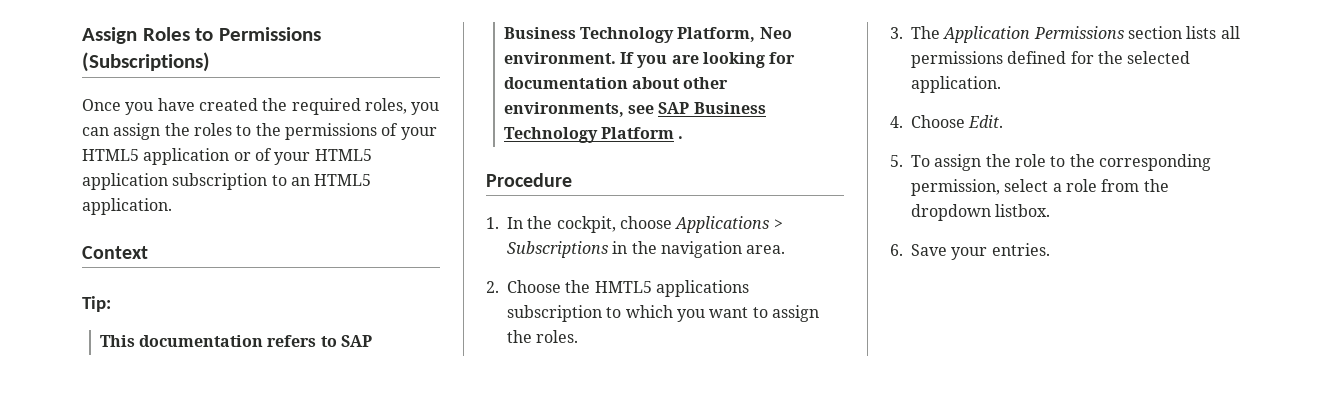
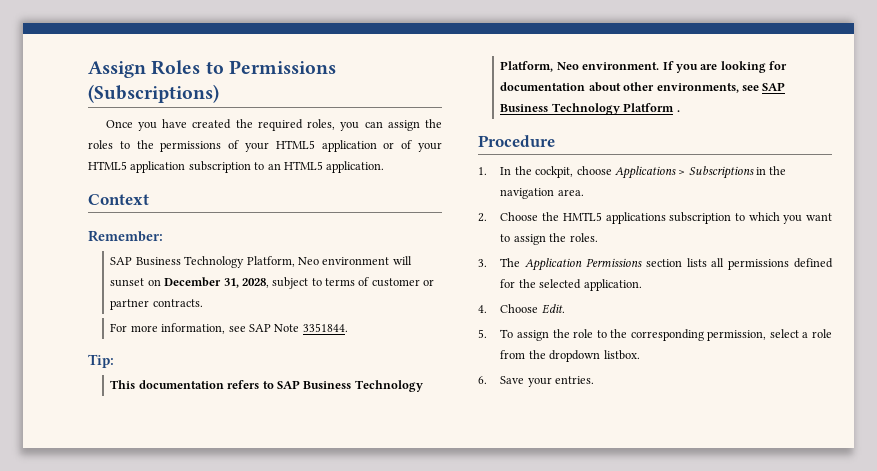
(148, 252) none -> [88,230,163,242] [110,256,412,268] [110,277,435,289] [110,299,203,310] [110,323,348,334] // Remember: // SAP Business Technology Platform, Neo environment will sunset on December 31, 2028, subject to terms of customer or partner contracts. // For more information, see SAP Note 3351844.

